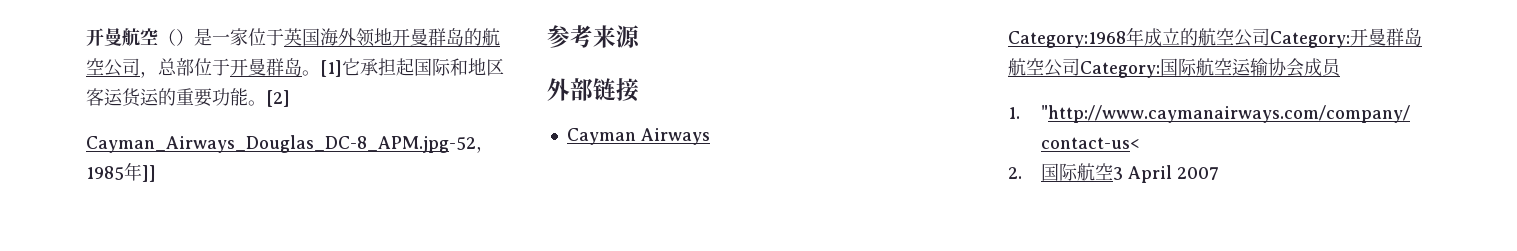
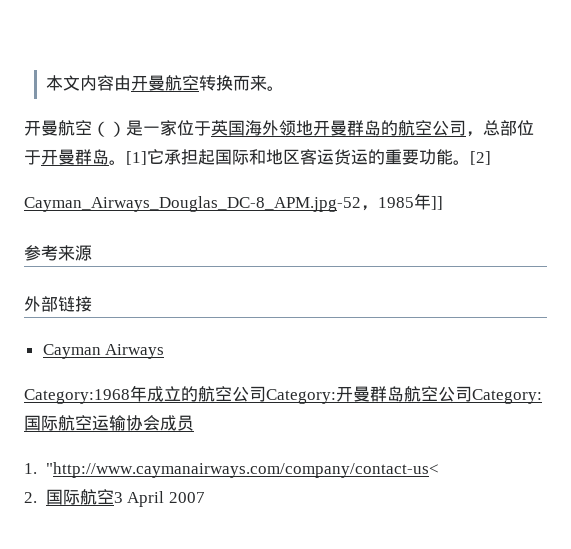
(86, 37) none -> [45,75,284,91] 本文内容由开曼航空转换而来。 //

